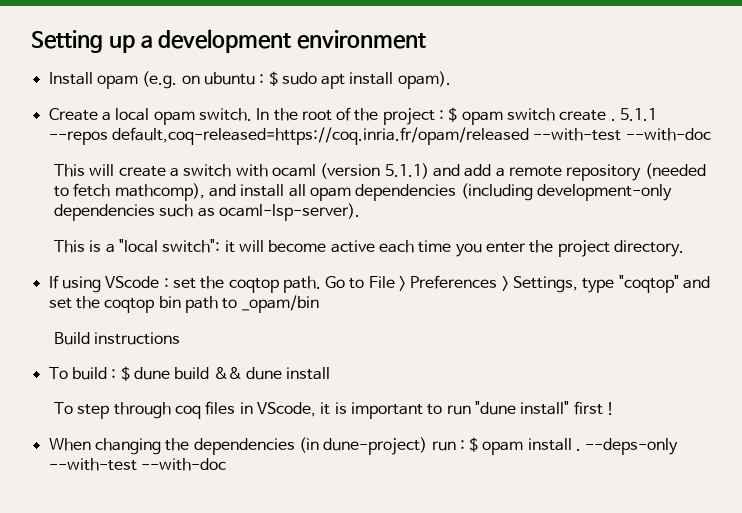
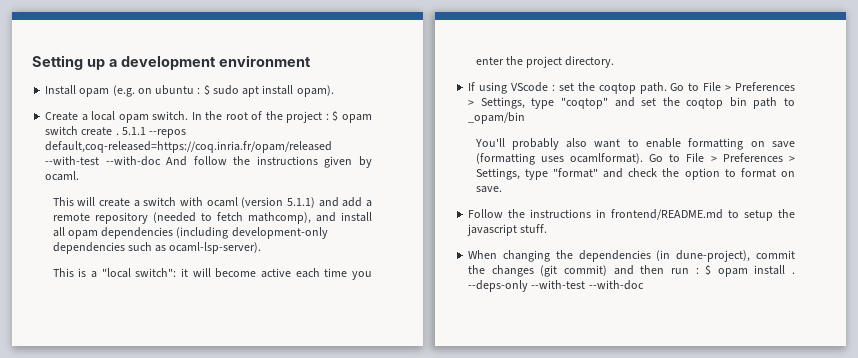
(711, 134) none -> [166,156,372,168] [45,171,80,181] And follow the instructions given by ocaml.
[54,332,181,345] [48,366,331,381] [54,401,614,419] Build instructions // To build : $ dune build && dune install // To step through coq files in VScode, it is important to run "dune install" first ! -> [474,138,795,150] [475,153,795,165] [475,168,795,180] [475,186,502,193] [468,209,795,221] [467,224,548,236] You'll probably also want to enable formatting on save (formatting uses ocamlformat). Go to File > Preferences > Settings, type "format" and check the option to format on save. // Follow the instructions in frontend/README.md to setup the javascript stuff.
[323,437,428,455] dune-project) -> [676,250,795,262] [468,265,665,277] dune-project), commit the changes (git commit) and then

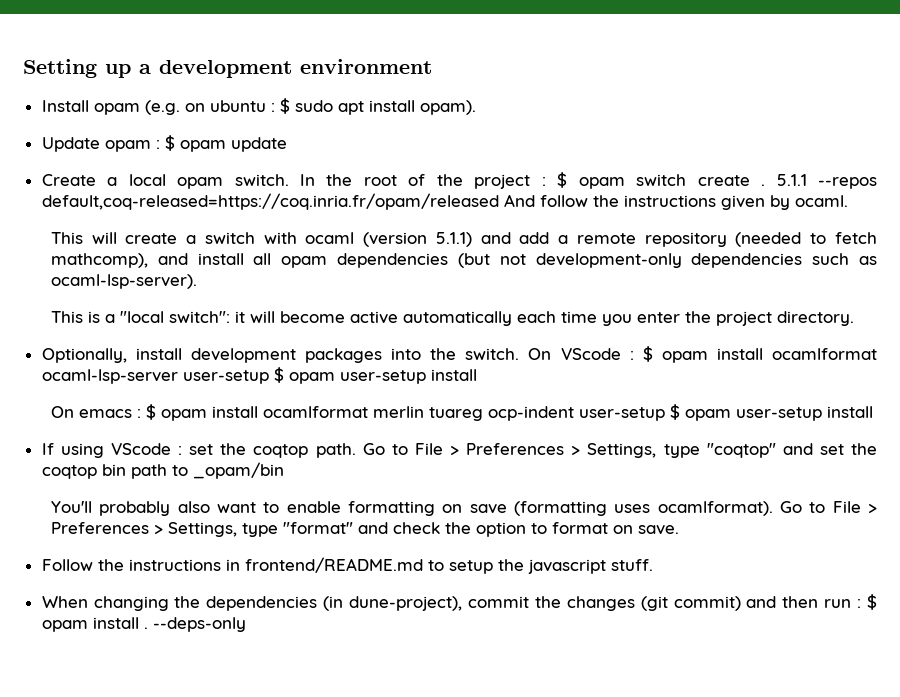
(334, 91) none -> [41,135,287,152] // Update opam : $ opam update
[45,156,161,166] --with-test --with-doc -> (499, 201) none
[176,227,229,239] (including -> [457,253,526,268] (but not
(291, 273) none -> [402,311,512,326] automatically
(615, 62) none -> [41,346,878,363] [41,367,477,384] [50,404,873,421] // Optionally, install development packages into the switch. On VScode : $ opam install ocamlformat ocaml-lsp-server user-setup $ opam user-setup install // On emacs : $ opam install ocamlformat merlin tuareg ocp-indent user-setup $ opam user-setup install
[531,280,644,290] --with-test --with-doc -> (246, 624) none

